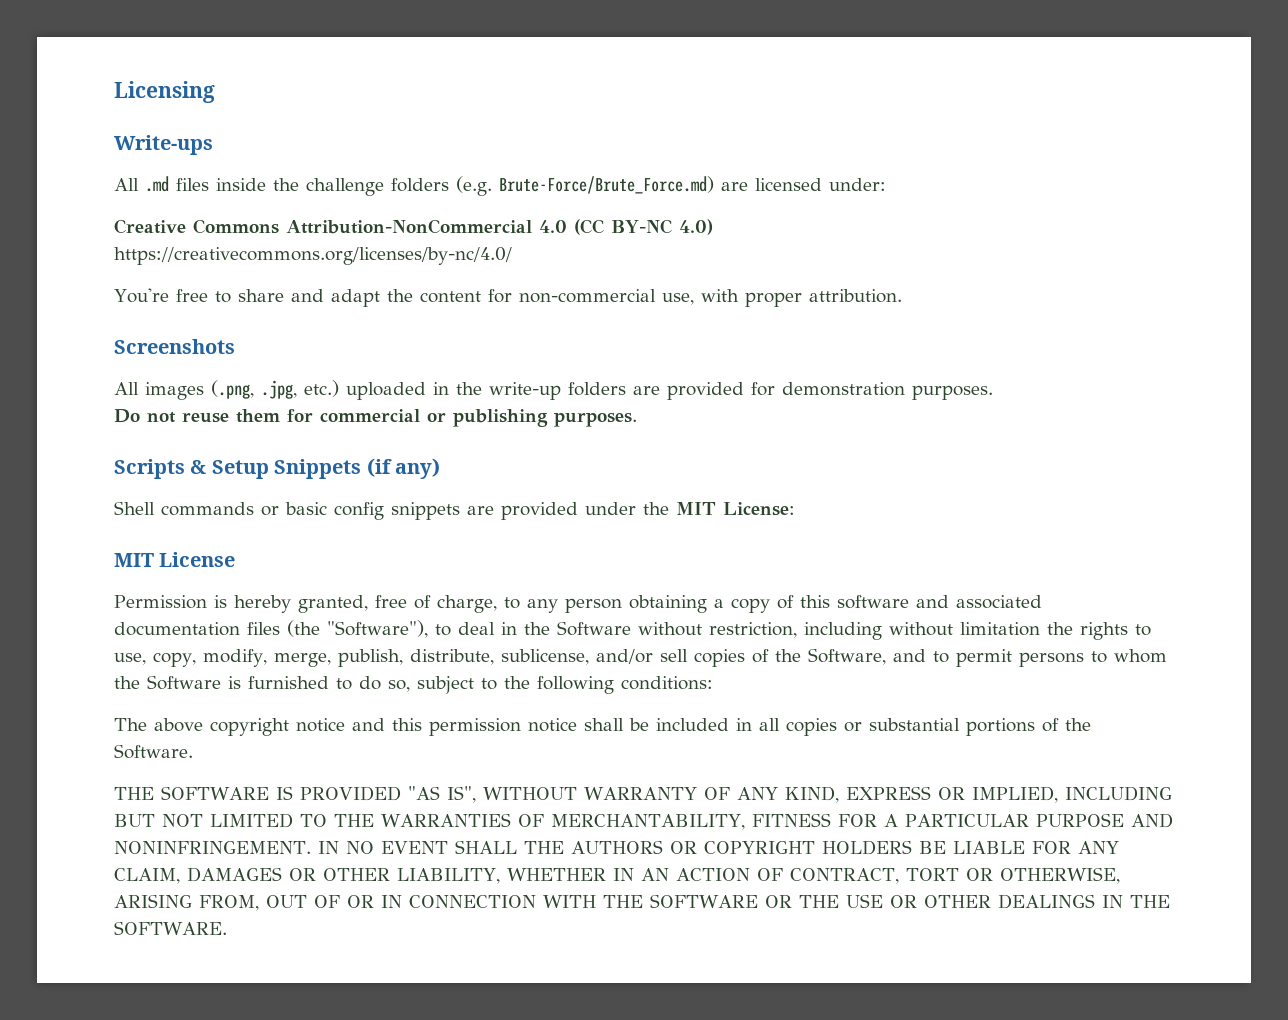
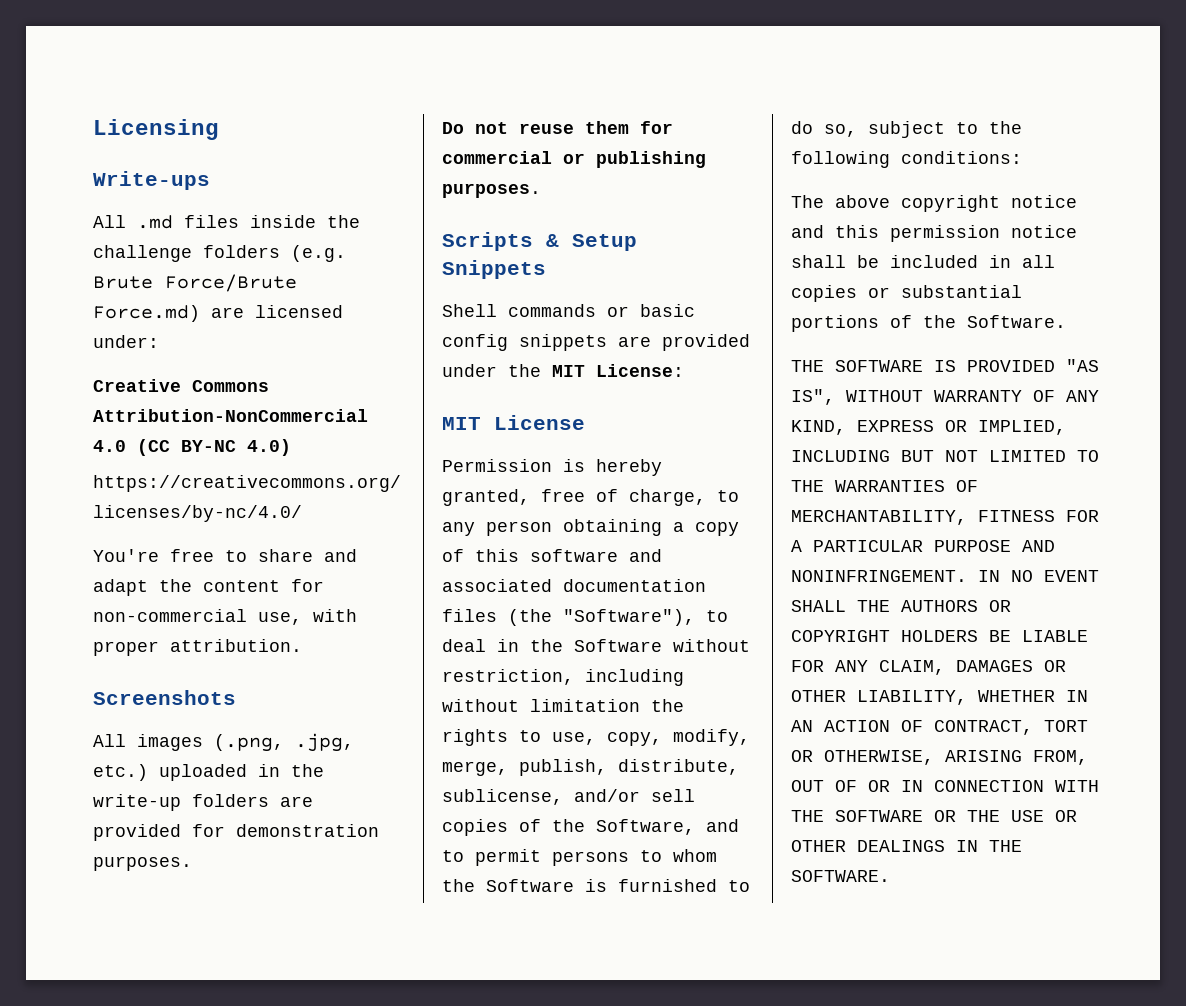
[499,176,714,194] Brute-Force/Brute_Force.md) -> [93,274,297,292] [93,305,200,322] Brute Force/Brute Force.md)
[366,458,440,479] (if any) -> (546, 269) none

